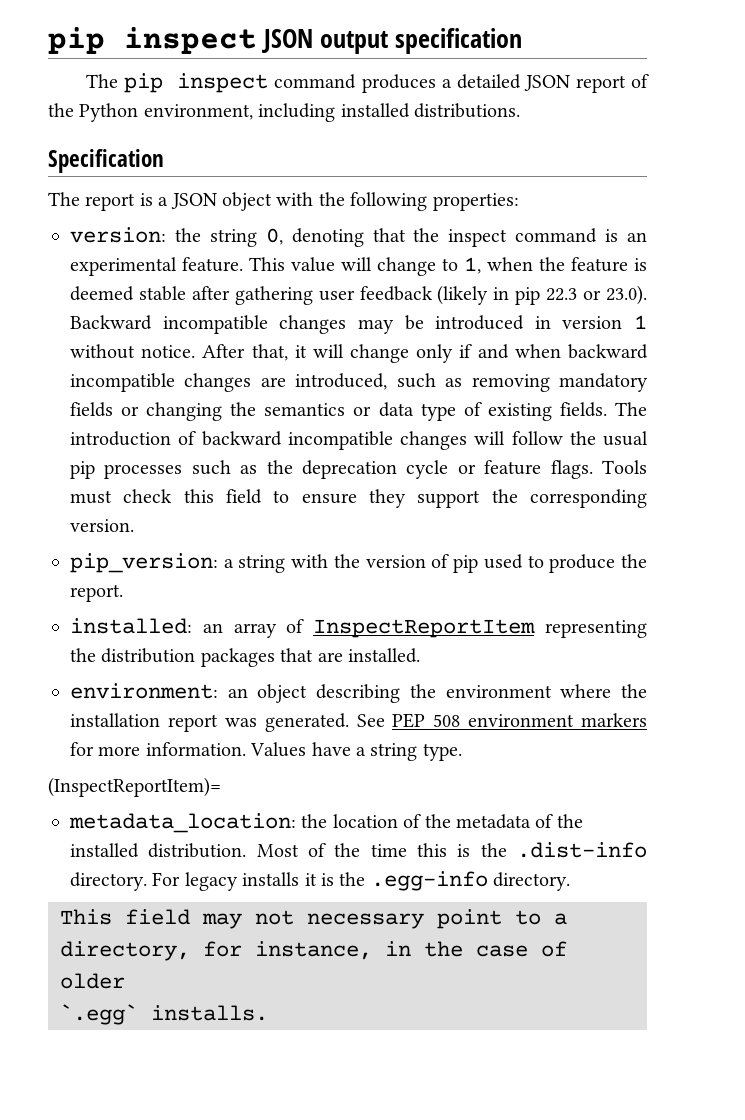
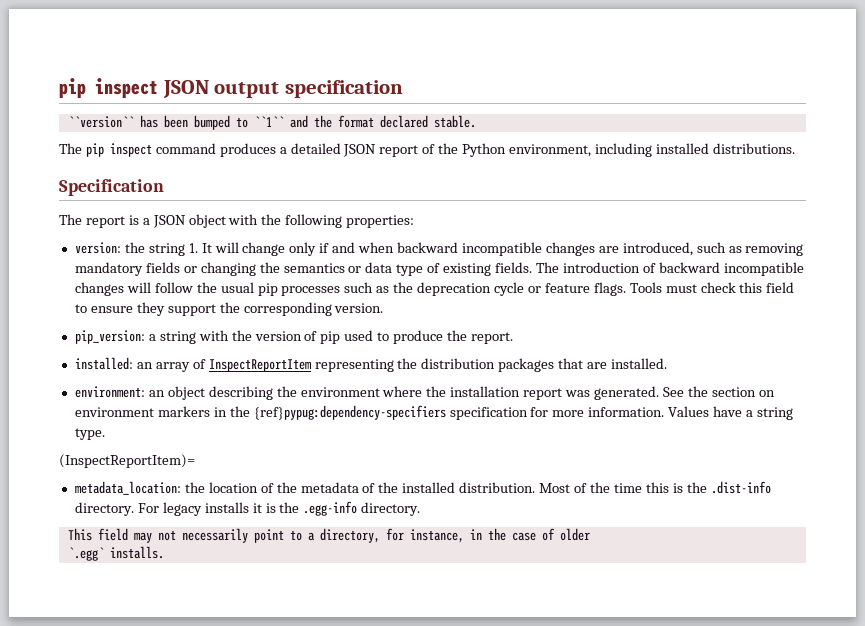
(522, 41) none -> [67,115,476,130] // ``version`` has been bumped to ``1`` and the format declared stable.
[265,228,647,247] [70,257,647,276] [70,285,648,305] [70,315,647,334] [70,344,307,361] 0, denoting that the inspect command is an experimental feature. This value will change to 1, when the feature is deemed stable after gathering user feedback (likely in pip 22.3 or 23.0). Backward incompatible changes may be introduced in version 1 without notice. After that, it -> [188,243,212,253] 1. It
[392,713,647,728] PEP 508 environment markers -> [687,386,775,397] [74,405,528,420] the section on environment markers in the {ref}pypug:dependency-specifiers specification
[307,913,424,929] necessary -> [181,528,248,543] necessarily

